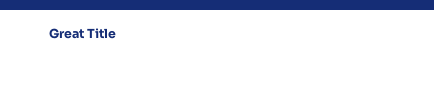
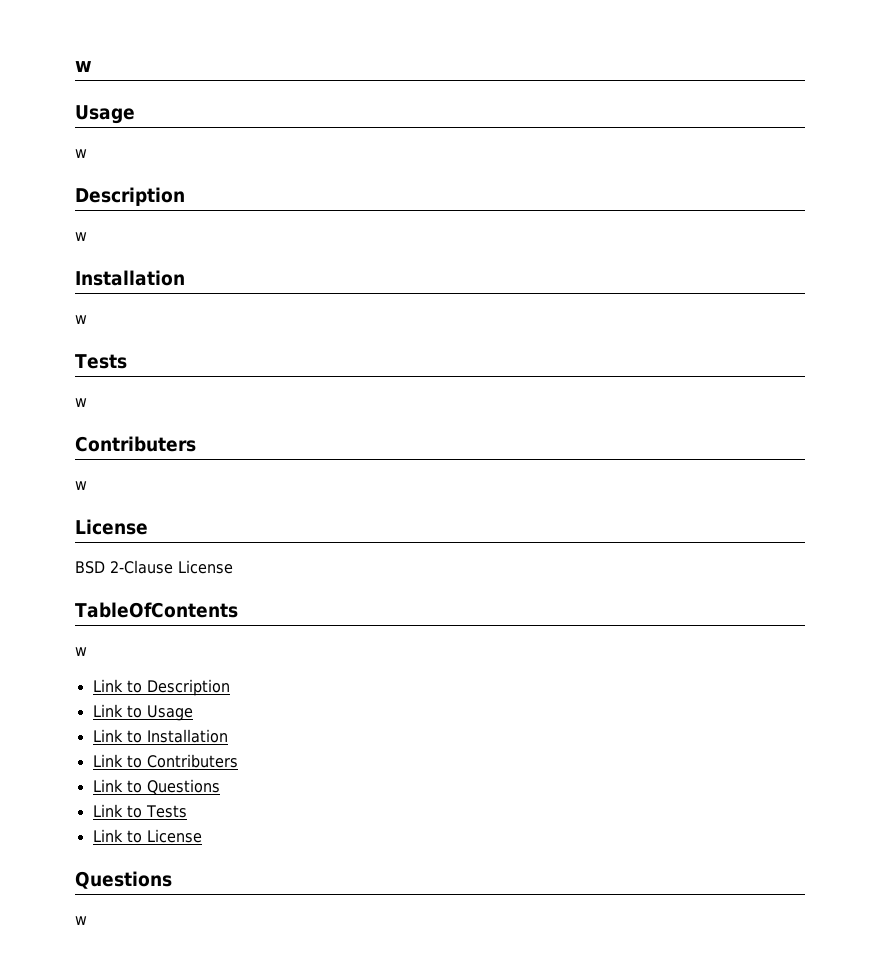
[49,28,117,39] Great Title -> [75,61,92,72] [75,105,135,124] [75,149,87,158] [75,187,185,206] [75,232,87,241] [75,270,185,286] [75,315,87,324] [75,354,127,369] [75,398,87,407] [75,436,196,452] [75,481,87,490] [75,519,148,535] [75,560,233,574] [75,602,238,618] [75,647,87,656] [92,679,230,696] [92,704,193,721] [92,729,228,743] [92,754,238,768] [92,779,220,795] [92,804,187,818] [92,829,202,843] [75,871,172,889] [75,916,87,925] w // Usage // w // Description // w // Installation // w // Tests // w // Contributers // w // License // BSD 2-Clause License // TableOfContents // w // Link to Description // Link to Usage // Link to Installation // Link to Contributers // Link to Questions // Link to Tests // Link to License // Questions // w

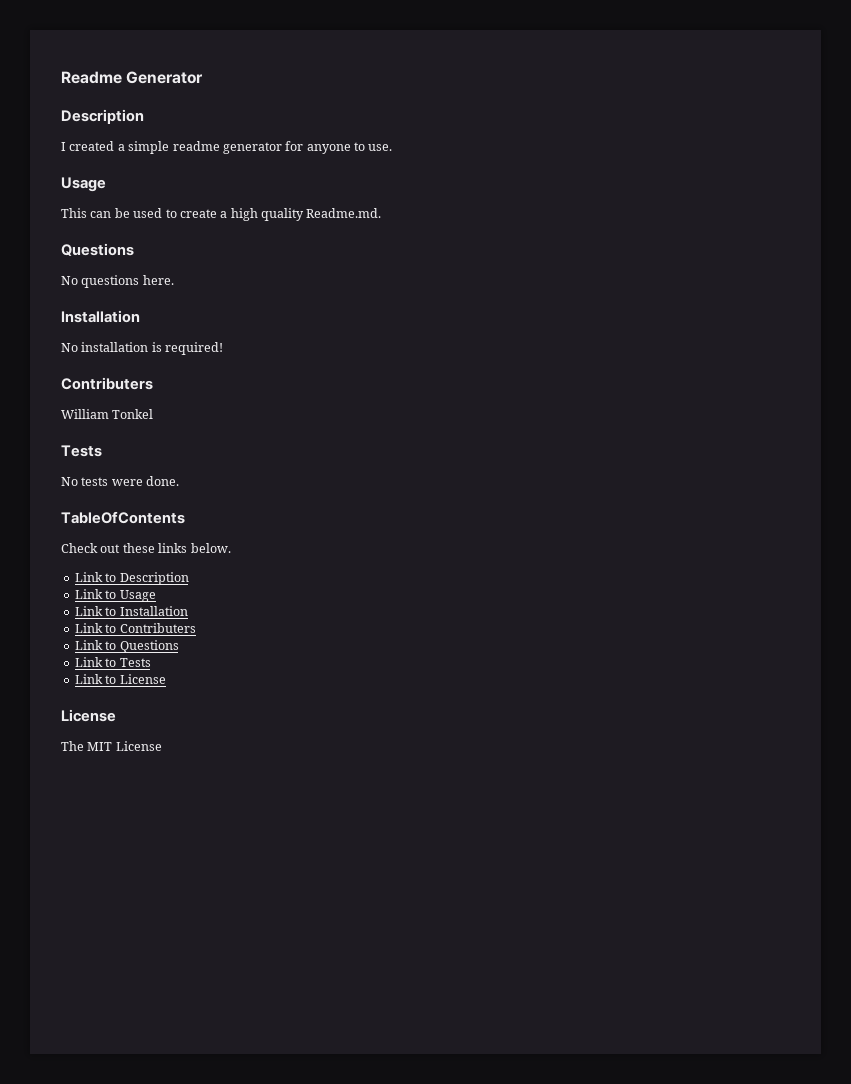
[75,61,92,72] [75,105,135,124] [75,149,87,158] [75,187,185,206] [75,232,87,241] [75,270,185,286] [75,315,87,324] [75,354,127,369] [75,398,87,407] [75,436,196,452] [75,481,87,490] [75,519,148,535] [75,560,233,574] [75,602,238,618] [75,647,87,656] w // Usage // w // Description // w // Installation // w // Tests // w // Contributers // w // License // BSD 2-Clause License // TableOfContents // w -> [61,71,204,84] [61,109,144,124] [61,141,393,154] [61,177,106,192] [61,208,382,221] [61,243,134,256] [61,275,174,288] [61,310,140,323] [61,342,224,355] [61,377,153,390] [61,409,154,419] [61,445,102,457] [61,476,180,486] [61,511,185,524] [61,543,231,553] Readme Generator // Description // I created a simple readme generator for anyone to use. // Usage // This can be used to create a high quality Readme.md. // Questions // No questions here. // Installation // No installation is required! // Contributers // William Tonkel // Tests // No tests were done. // TableOfContents // Check out these links below.
[75,871,172,889] [75,916,87,925] Questions // w -> [61,709,116,722] [61,741,162,751] License // The MIT License

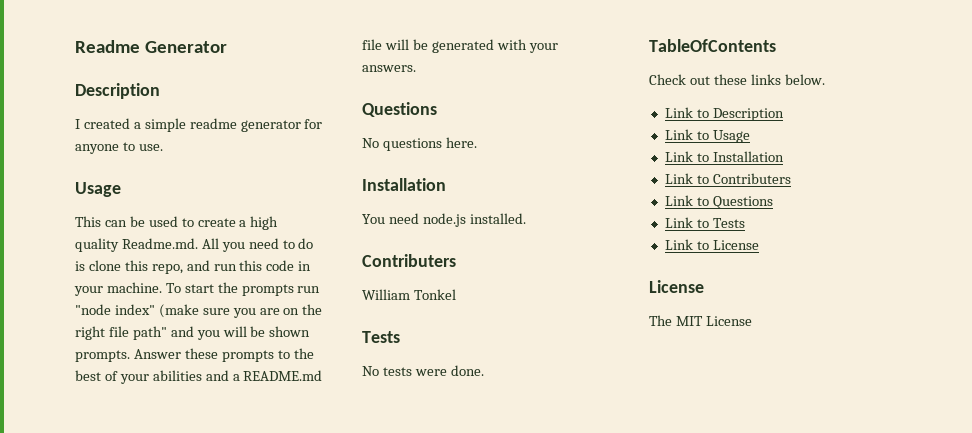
(382, 213) none -> [201,238,314,252] [75,260,312,274] [74,282,321,296] [75,304,323,318] [75,326,311,340] [75,348,314,362] [75,370,323,384] [362,39,558,53] [362,65,416,72] All you need to do is clone this repo, and run this code in your machine. To start the prompts run "node index" (make sure you are on the right file path" and you will be shown prompts. Answer these prompts to the best of your abilities and a README.md file will be generated with your answers.
[61,342,224,355] No installation is required! -> [362,213,526,227] You need node.js installed.

